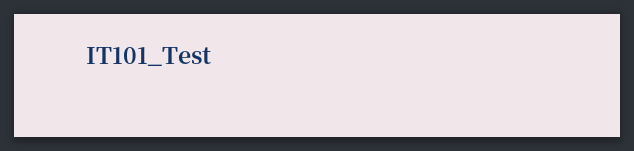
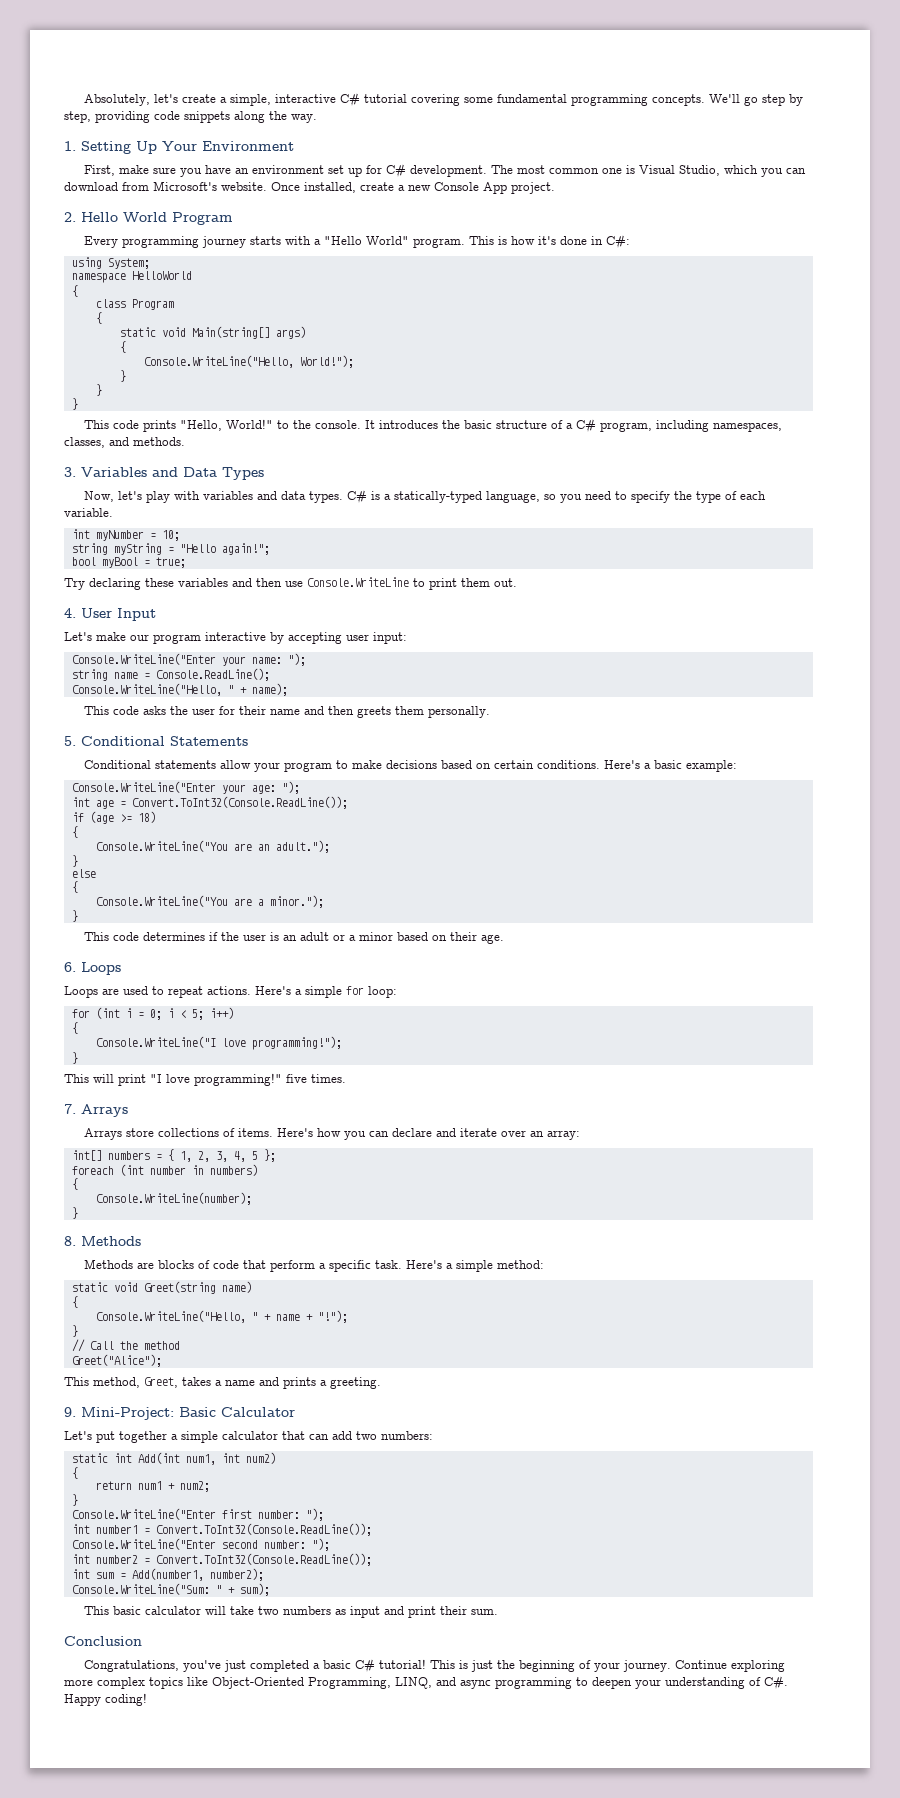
[86,47,211,66] IT101_Test -> [83,93,803,107] [64,111,317,123] [64,141,294,154] [83,164,806,178] [64,181,555,194] [64,212,233,225] [83,235,630,249] [71,257,150,269] [71,271,192,283] [71,285,78,297] [95,299,174,310] [95,312,102,324] [119,326,306,339] [119,341,126,353] [143,355,354,368] [119,370,126,382] [95,384,102,396] [71,398,78,410] [83,419,782,433] [64,437,185,448] [64,467,264,480] [83,490,766,504] [64,508,113,517] [71,529,180,541] [71,543,270,555] [71,557,186,568] [64,577,517,590] [64,608,156,621] [64,632,407,644] [71,653,306,666] [71,668,270,681] [71,683,288,696] [83,706,490,718] [64,736,248,746] [83,760,737,772] [71,781,300,794] [71,796,348,809] [71,811,156,824] [71,826,78,838] [95,840,330,853] [71,855,78,867] [71,869,96,878] [71,881,78,893] [95,895,324,908] [71,910,78,922] [83,932,504,944] [64,962,121,975] [64,986,397,998] [71,1007,234,1020] [71,1022,78,1034] [95,1036,342,1050] [71,1052,78,1064] [64,1073,346,1086] [64,1104,128,1117] [83,1128,580,1140] [71,1149,276,1162] [71,1164,258,1176] [71,1178,78,1190] [95,1192,252,1205] [71,1207,78,1219] [64,1236,141,1246] [83,1259,544,1272] [71,1281,252,1294] [71,1296,78,1308] [95,1310,348,1323] [71,1325,78,1337] [71,1339,180,1352] [71,1354,162,1367] [64,1377,381,1389] [64,1407,295,1420] [64,1431,433,1443] [71,1452,276,1465] [71,1467,78,1479] [95,1481,210,1492] [71,1494,78,1506] [71,1508,324,1521] [71,1523,372,1536] [71,1538,330,1551] [71,1553,372,1566] [71,1568,264,1581] [71,1583,270,1596] [83,1606,498,1618] [64,1636,142,1646] [83,1659,785,1673] [64,1676,788,1690] [64,1693,147,1706] Absolutely, let's create a simple, interactive C# tutorial covering some fundamental programming concepts. We'll go step by step, providing code snippets along the way. // 1. Setting Up Your Environment // First, make sure you have an environment set up for C# development. The most common one is Visual Studio, which you can download from Microsoft's website. Once installed, create a new Console App project. // 2. Hello World Program // Every programming journey starts with a "Hello World" program. This is how it's done in C#: // using System; // namespace HelloWorld // { // class Program // { // static void Main(string[] args) // { // Console.WriteLine("Hello, World!"); // } // } // } // This code prints "Hello, World!" to the console. It introduces the basic structure of a C# program, including namespaces, classes, and methods. // 3. Variables and Data Types // Now, let's play with variables and data types. C# is a statically-typed language, so you need to specify the type of each variable. // int myNumber = 10; // string myString = "Hello again!"; // bool myBool = true; // Try declaring these variables and then use Console.WriteLine to print them out. // 4. User Input // Let's make our program interactive by accepting user input: // Console.WriteLine("Enter your name: "); // string name = Console.ReadLine(); // Console.WriteLine("Hello, " + name); // This code asks the user for their name and then greets them personally. // 5. Conditional Statements // Conditional statements allow your program to make decisions based on certain conditions. Here's a basic example: // Console.WriteLine("Enter your age: "); // int age = Convert.ToInt32(Console.ReadLine()); // if (age >= 18) // { // Console.WriteLine("You are an adult."); // } // else // { // Console.WriteLine("You are a minor."); // } // This code determines if the user is an adult or a minor based on their age. // 6. Loops // Loops are used to repeat actions. Here's a simple for loop: // for (int i = 0; i < 5; i++) // { // Console.WriteLine("I love programming!"); // } // This will print "I love programming!" five times. // 7. Arrays // Arrays store collections of items. Here's how you can declare and iterate over an array: // int[] numbers = { 1, 2, 3, 4, 5 }; // foreach (int number in numbers) // { // Console.WriteLine(number); // } // 8. Methods // Methods are blocks of code that perform a specific task. Here's a simple method: // static void Greet(string name) // { // Console.WriteLine("Hello, " + name + "!"); // } // // Call the method // Greet("Alice"); // This method, Greet, takes a name and prints a greeting. // 9. Mini-Project: Basic Calculator // Let's put together a simple calculator that can add two numbers: // static int Add(int num1, int num2) // { // return num1 + num2; // } // Console.WriteLine("Enter first number: "); // int number1 = Convert.ToInt32(Console.ReadLine()); // Console.WriteLine("Enter second number: "); // int number2 = Convert.ToInt32(Console.ReadLine()); // int sum = Add(number1, number2); // Console.WriteLine("Sum: " + sum); // This basic calculator will take two numbers as input and print their sum. // Conclusion // Congratulations, you've just completed a basic C# tutorial! This is just the beginning of your journey. Continue exploring more complex topics like Object-Oriented Programming, LINQ, and async programming to deepen your understanding of C#. Happy coding!

